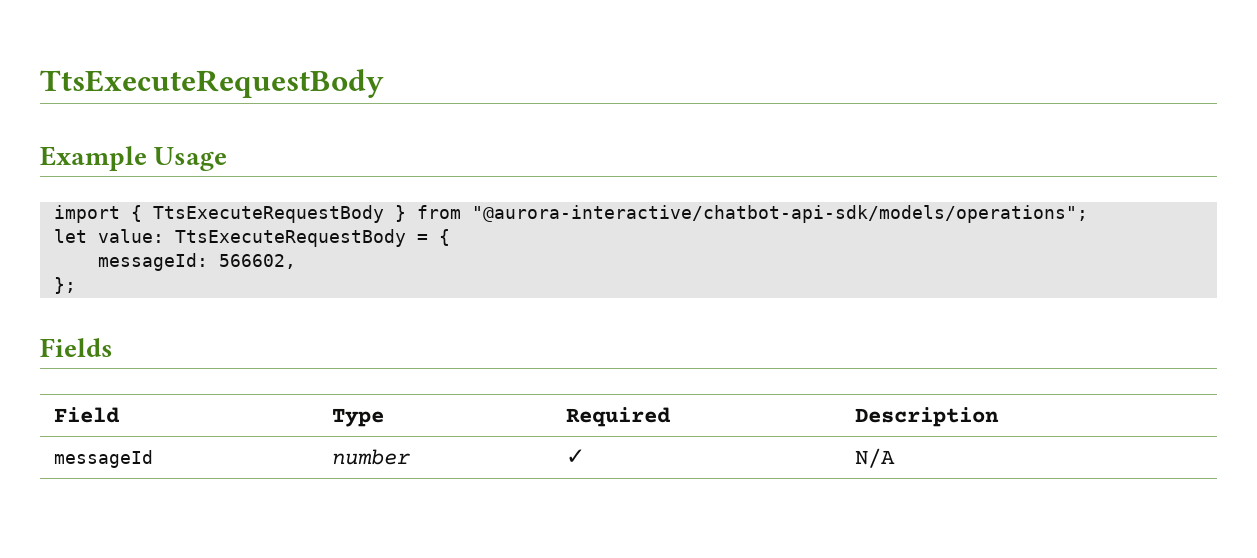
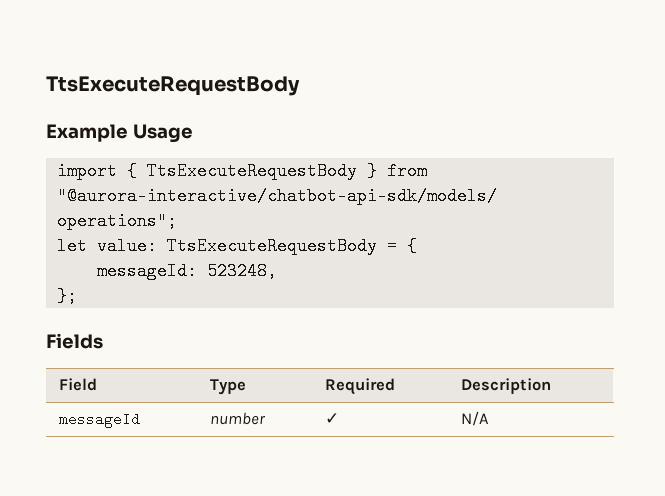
[218,254,296,269] 566602, -> [207,262,278,280] 523248,

